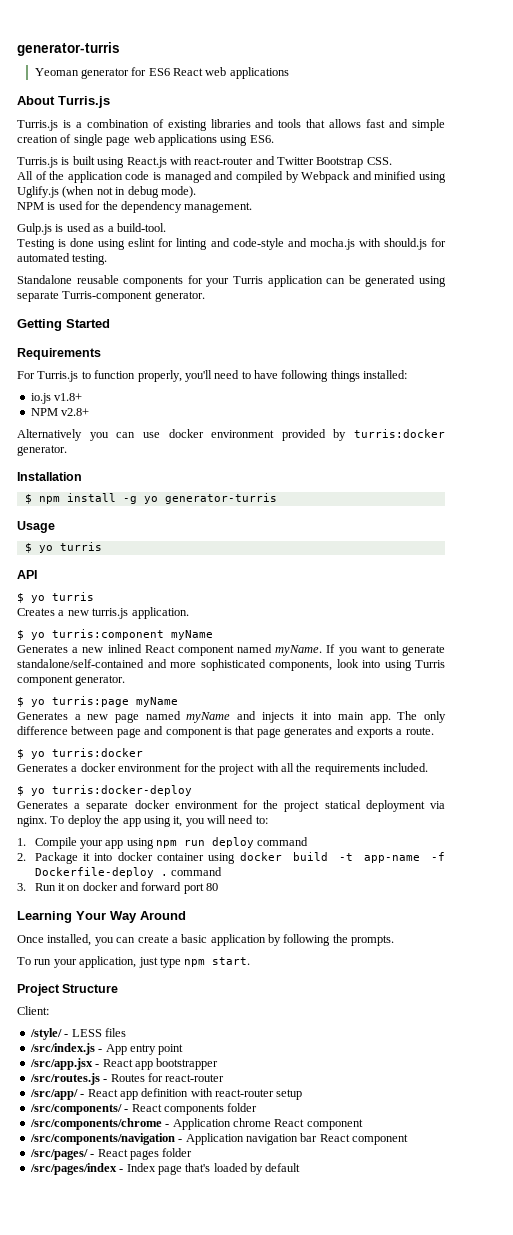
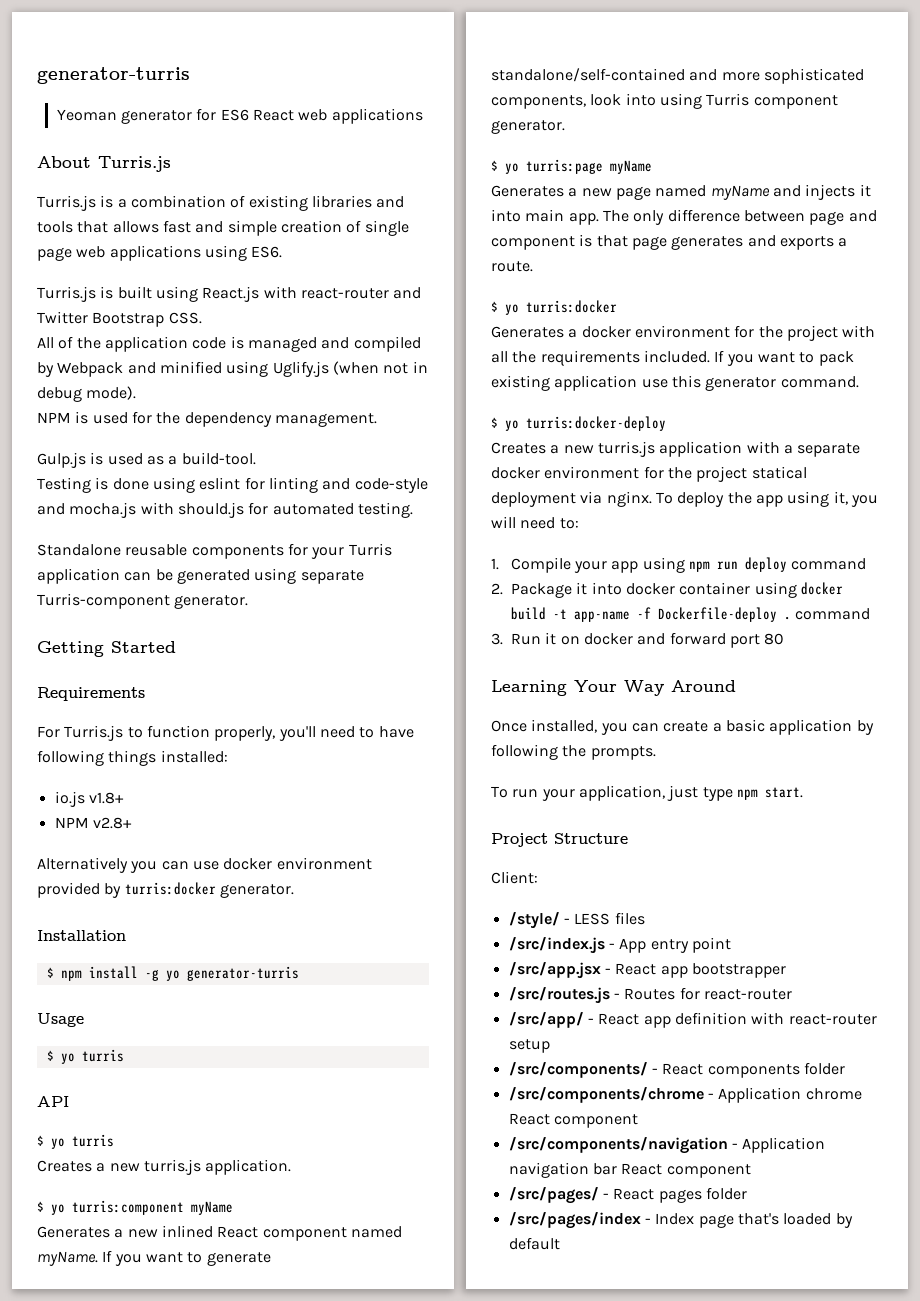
[17,785,192,796] [17,801,68,809] // $ yo turris:docker-deploy // Generates -> [714,350,854,366] [491,375,859,391] [491,416,666,431] [491,441,780,457] If you want to pack existing application use this generator command. // $ yo turris:docker-deploy // Creates a new turris.js application with

